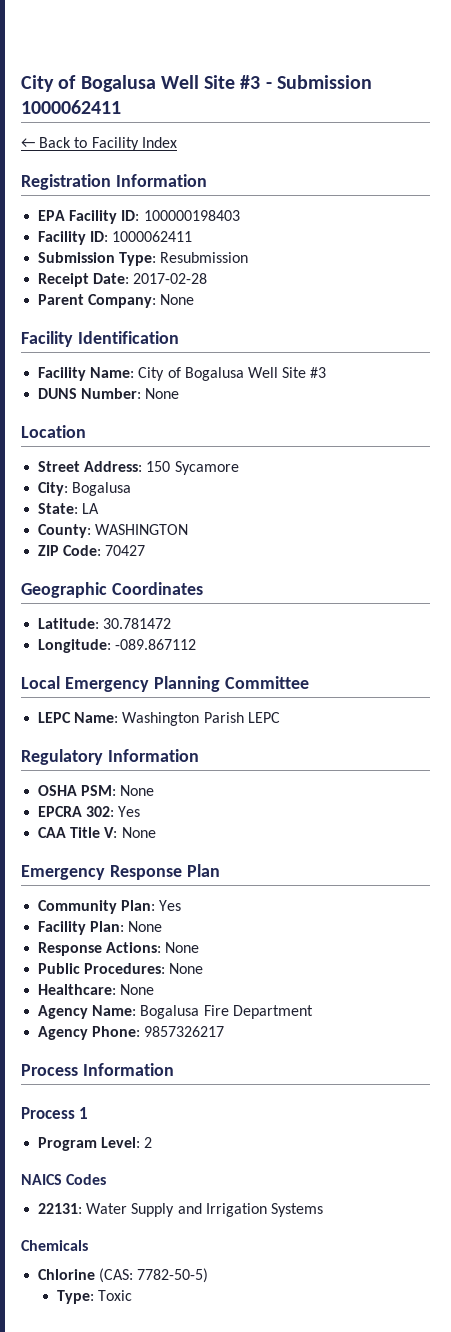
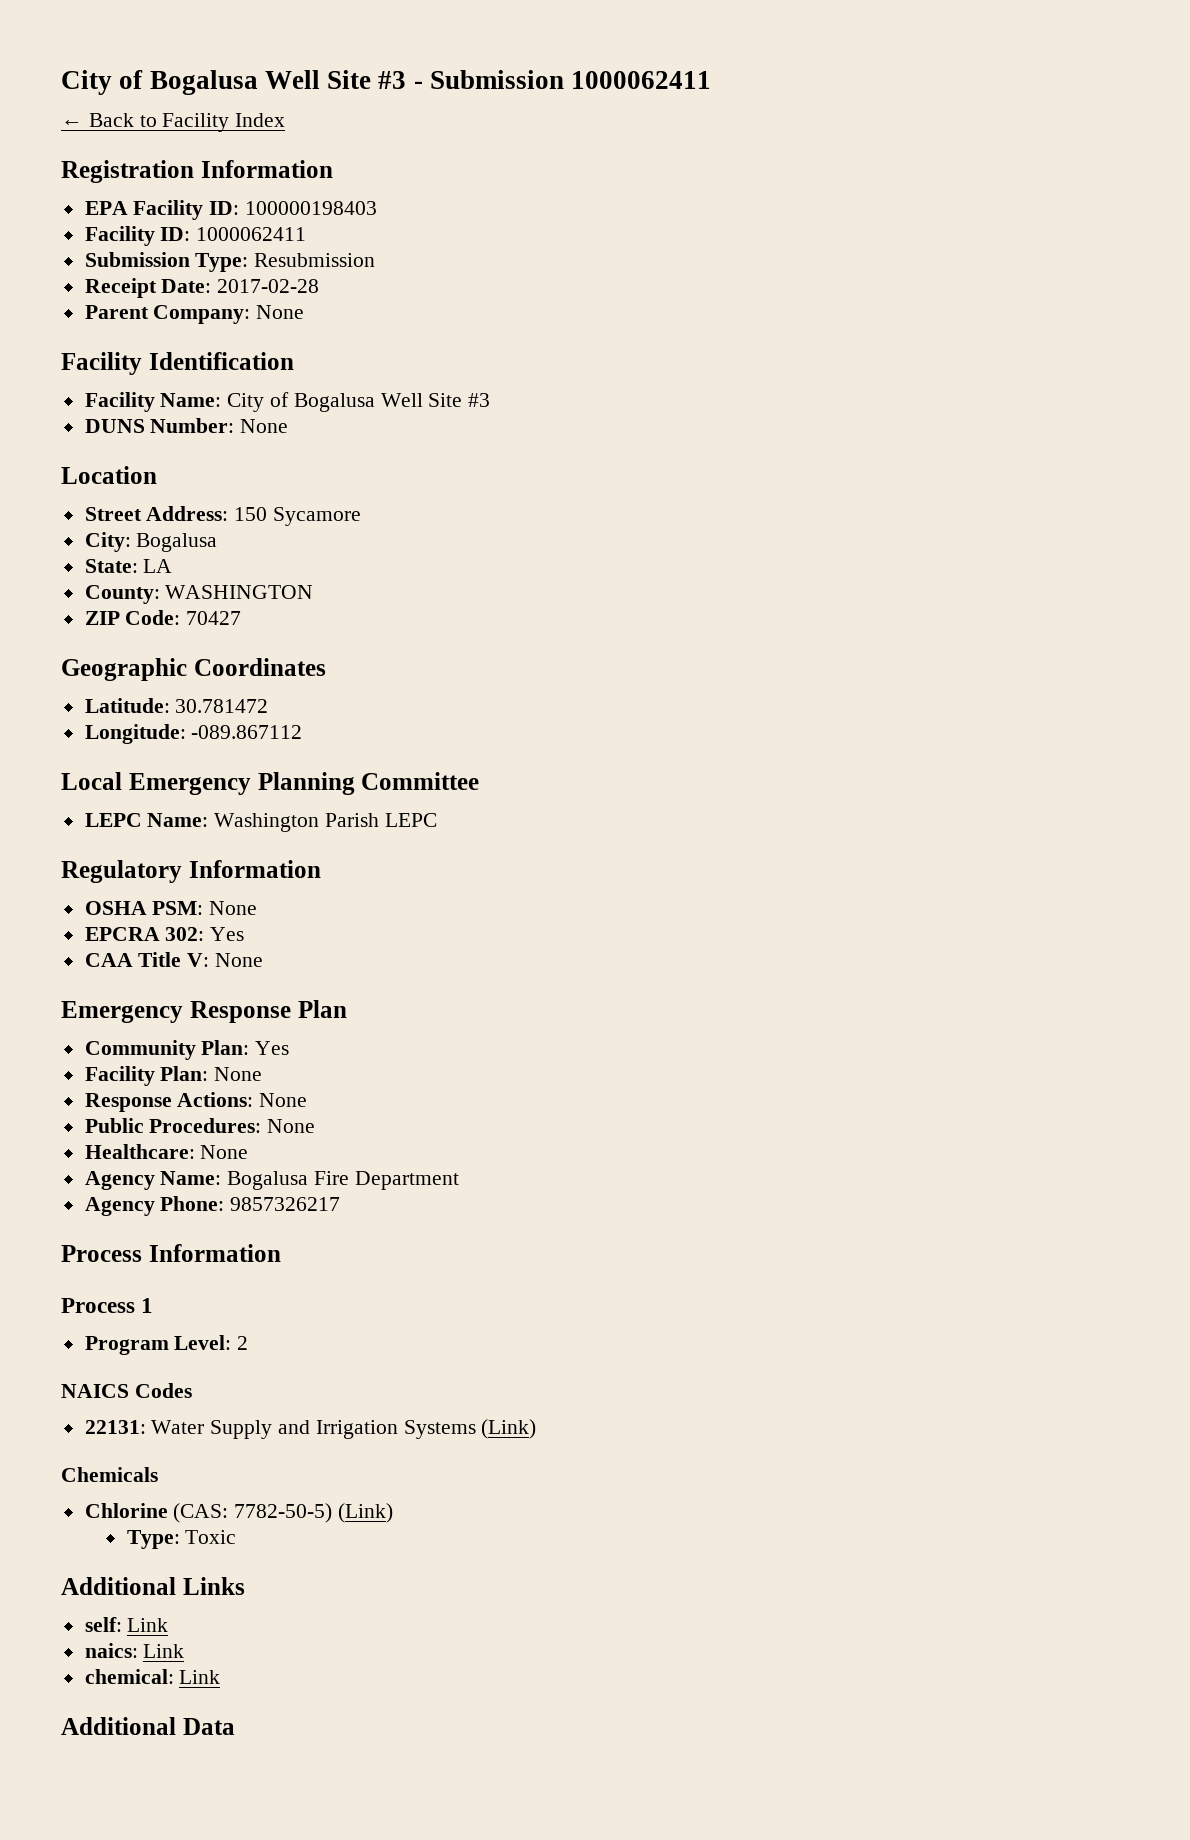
(323, 1210) none -> [481,1419,537,1439] (Link)
(209, 1275) none -> [338,1503,394,1523] (Link)
(133, 1295) none -> [61,1577,245,1595] [84,1617,169,1632] [84,1643,185,1658] [84,1669,221,1684] [61,1717,235,1735] // Additional Links // self: Link // naics: Link // chemical: Link // Additional Data

